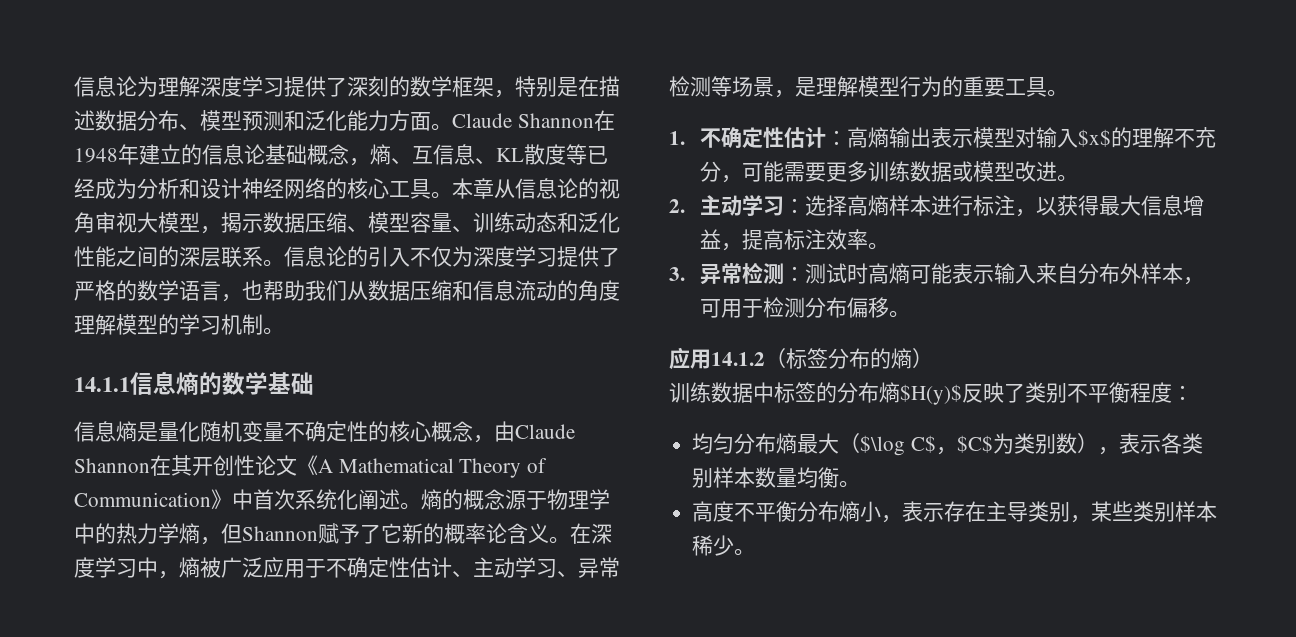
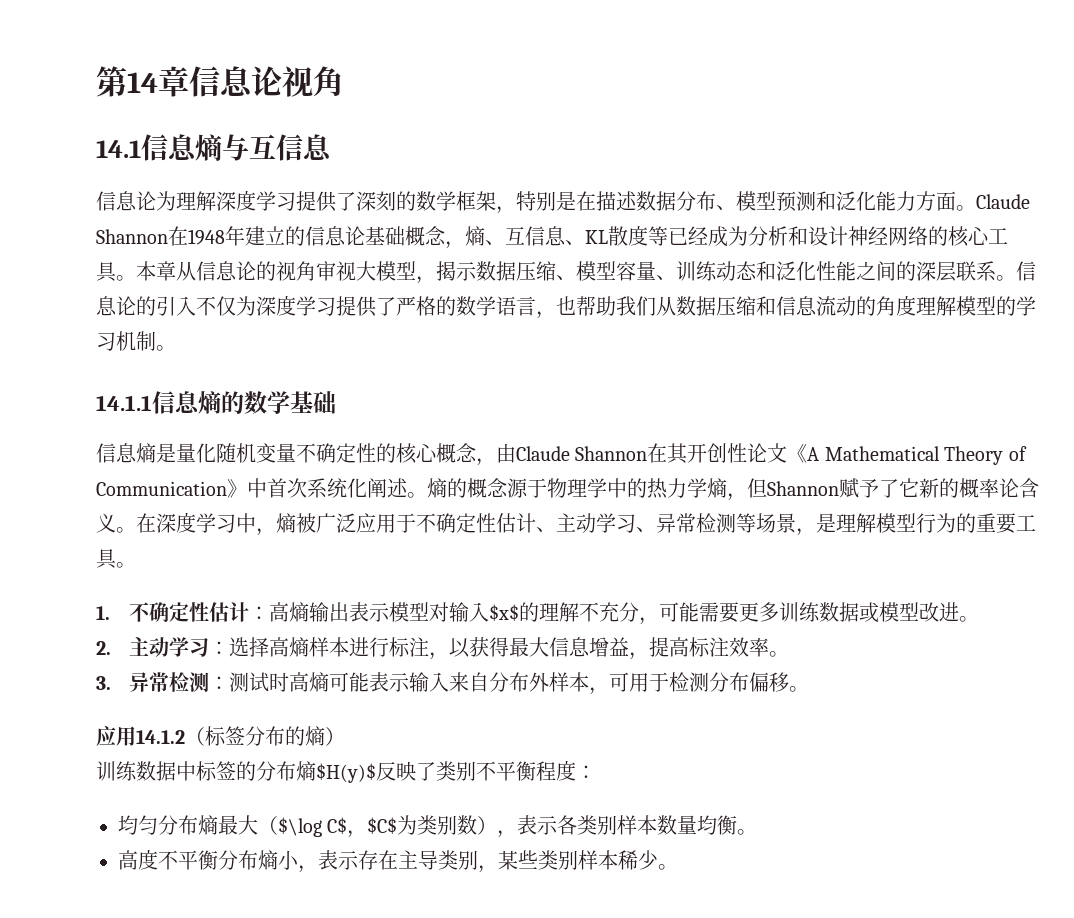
(74, 86) none -> [96,66,344,97] [96,134,332,161] 第14章信息论视角 // 14.1信息熵与互信息 //

